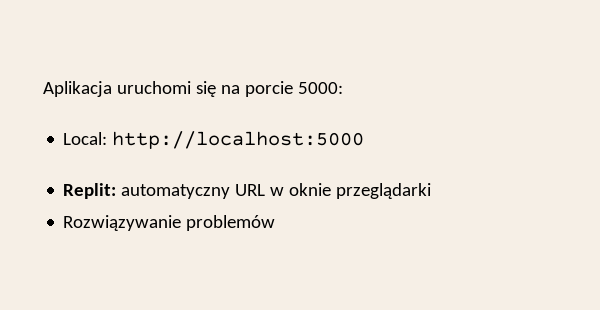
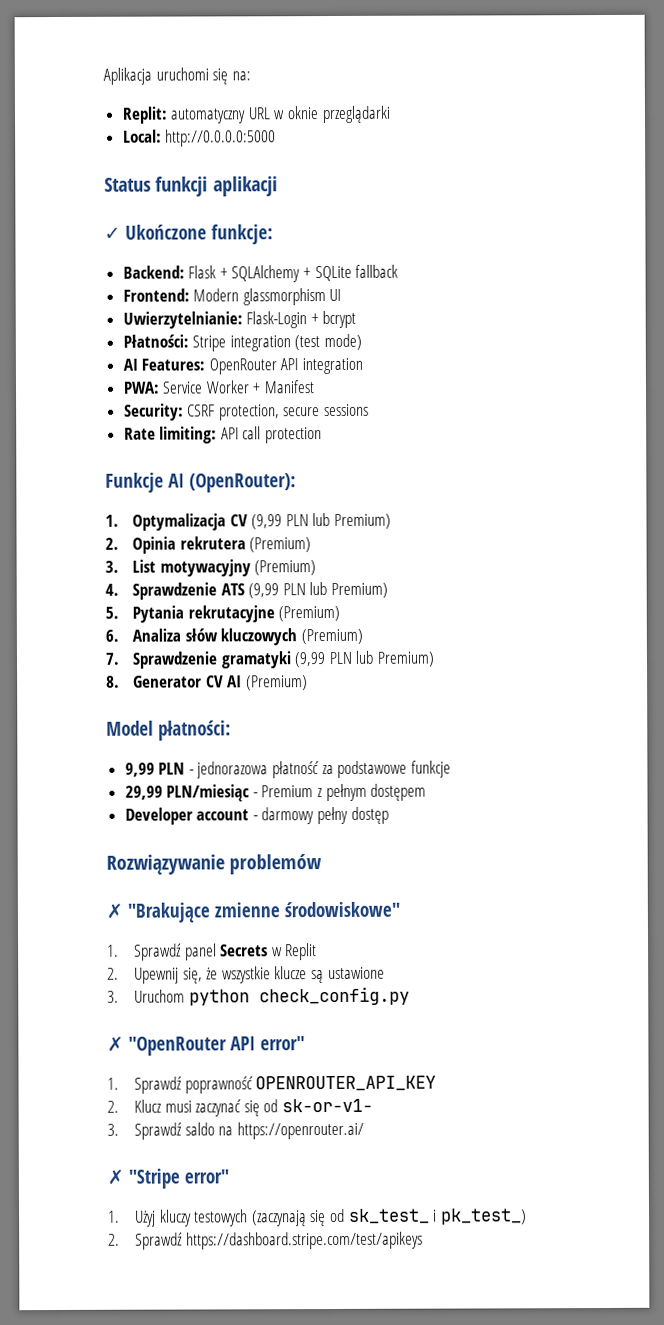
[220,81,343,97] [63,131,365,149] na porcie 5000: // Local: http://localhost:5000 -> [231,71,251,81] na:
[63,215,276,231] Rozwiązywanie problemów -> [122,129,277,147] [104,176,278,197] [104,224,273,245] [122,264,399,283] [122,288,342,306] [122,310,357,329] [122,333,363,352] [122,357,364,375] [122,380,316,394] [123,403,370,421] [123,426,323,444] [105,472,296,493] [105,513,392,531] [105,536,312,554] [105,559,317,577] [105,582,389,600] [105,605,341,623] [105,628,363,646] [105,650,436,669] [106,675,308,691] [106,720,231,741] [124,760,451,779] [124,783,427,802] [124,806,389,825] [106,854,323,875] [106,901,400,923] [107,943,318,961] [107,966,385,984] [107,986,410,1006] [107,1036,305,1056] [107,1075,437,1094] [107,1098,374,1117] [107,1121,364,1140] [107,1168,229,1189] [108,1208,527,1227] [108,1231,423,1250] Local: http://0.0.0.0:5000 // Status funkcji aplikacji // ✓ Ukończone funkcje: // Backend: Flask + SQLAlchemy + SQLite fallback // Frontend: Modern glassmorphism UI // Uwierzytelnianie: Flask-Login + bcrypt // Płatności: Stripe integration (test mode) // AI Features: OpenRouter API integration // PWA: Service Worker + Manifest // Security: CSRF protection, secure sessions // Rate limiting: API call protection // Funkcje AI (OpenRouter): // 1. Optymalizacja CV (9,99 PLN lub Premium) // 2. Opinia rekrutera (Premium) // 3. List motywacyjny (Premium) // 4. Sprawdzenie ATS (9,99 PLN lub Premium) // 5. Pytania rekrutacyjne (Premium) // 6. Analiza słów kluczowych (Premium) // 7. Sprawdzenie gramatyki (9,99 PLN lub Premium) // 8. Generator CV AI (Premium) // Model płatności: // 9,99 PLN - jednorazowa płatność za podstawowe funkcje // 29,99 PLN/miesiąc - Premium z pełnym dostępem // Developer account - darmowy pełny dostęp // Rozwiązywanie problemów // ✗ "Brakujące zmienne środowiskowe" // 1. Sprawdź panel Secrets w Replit // 2. Upewnij się, że wszystkie klucze są ustawione // 3. Uruchom python check_config.py // ✗ "OpenRouter API error" // 1. Sprawdź poprawność OPENROUTER_API_KEY // 2. Klucz musi zaczynać się od sk-or-v1- // 3. Sprawdź saldo na https://openrouter.ai/ // ✗ "Stripe error" // 1. Użyj kluczy testowych (zaczynają się od sk_test_ i pk_test_) // 2. Sprawdź https://dashboard.stripe.com/test/apikeys

